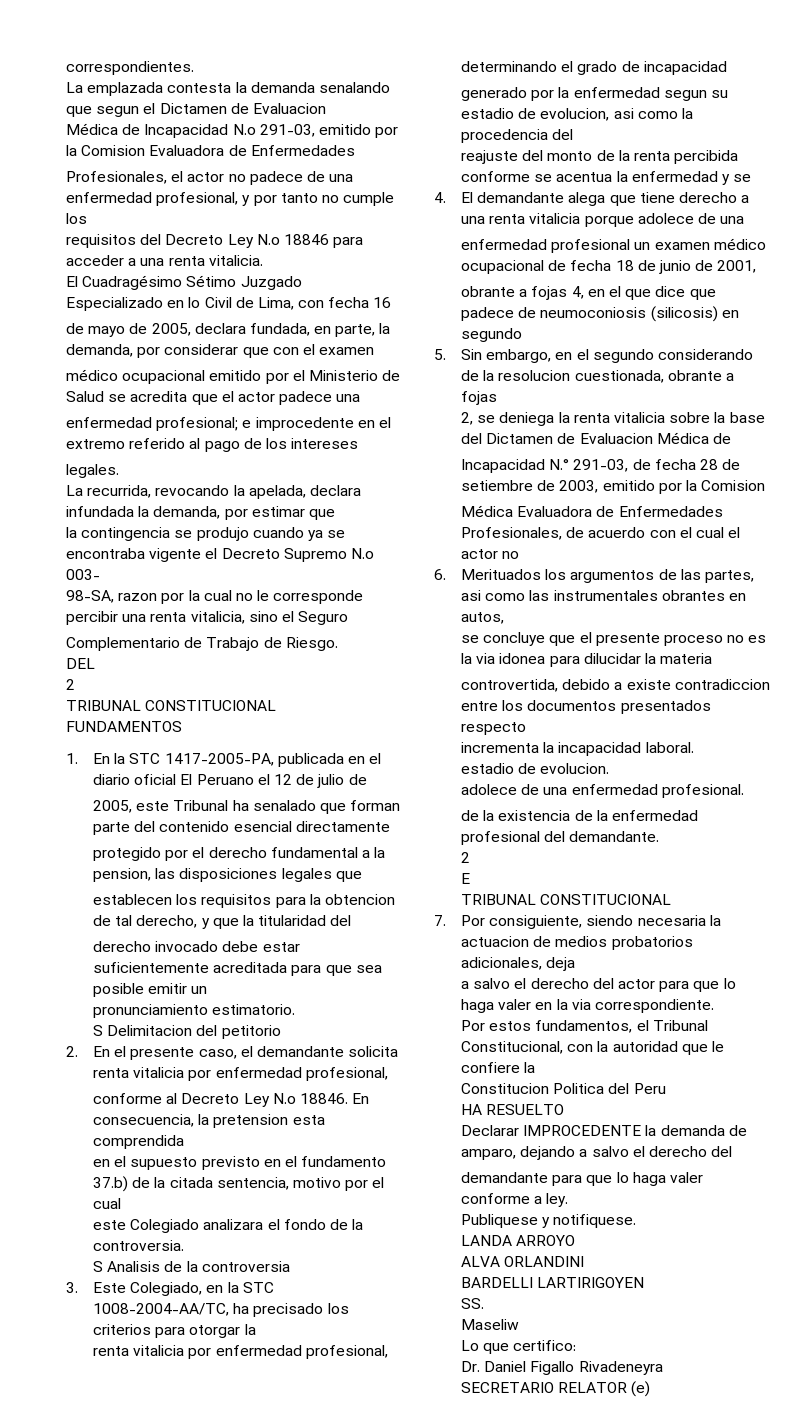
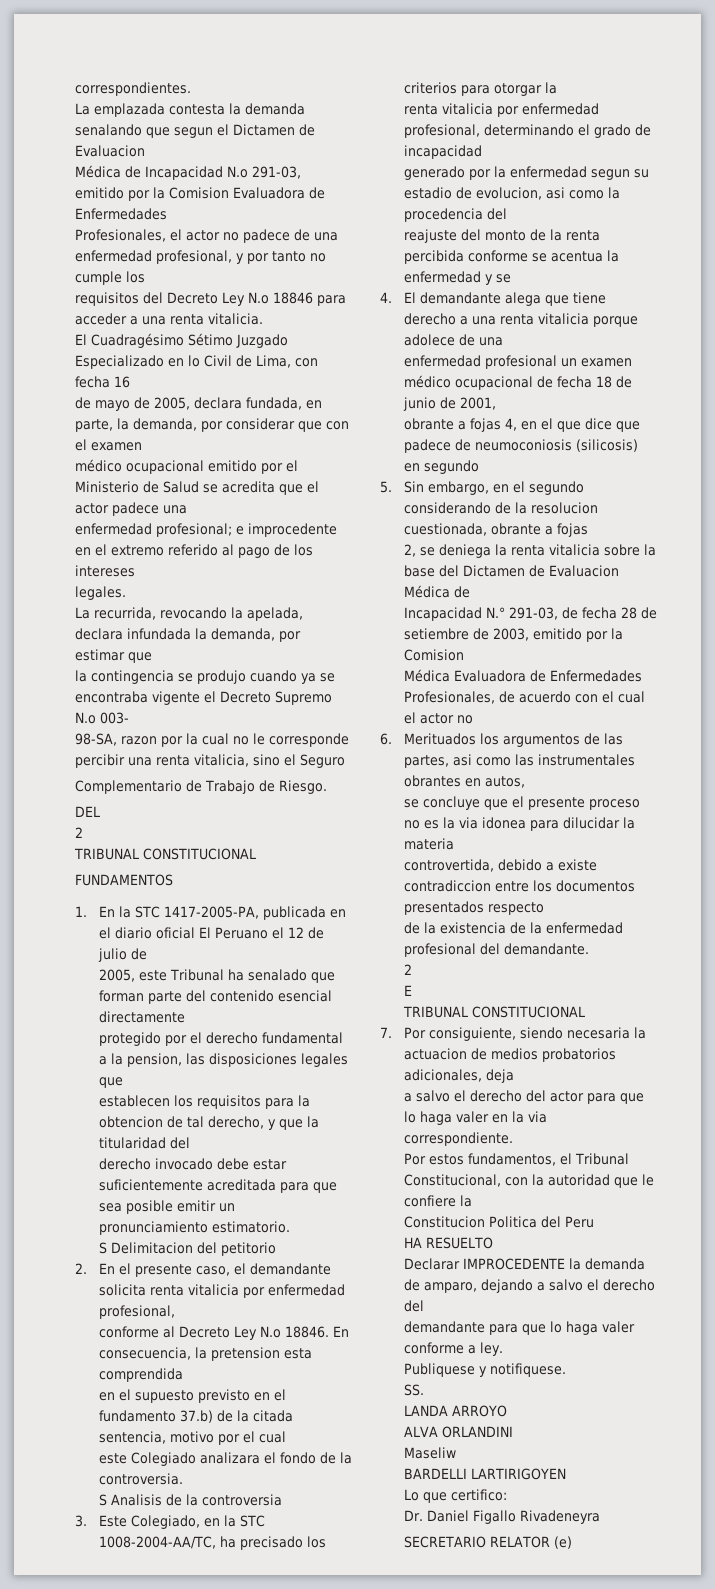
[461,742,694,756] [461,763,610,774] [461,784,744,798] // incrementa la incapacidad laboral. // estadio de evolucion. // adolece de una enfermedad profesional. -> (544, 908) none
(637, 1221) none -> [403,1384,424,1396] // SS.
(585, 1261) none -> [403,1447,456,1459] // Maseliw
[461,1298,485,1309] [461,1319,520,1330] // SS. // Maseliw -> (566, 1474) none

